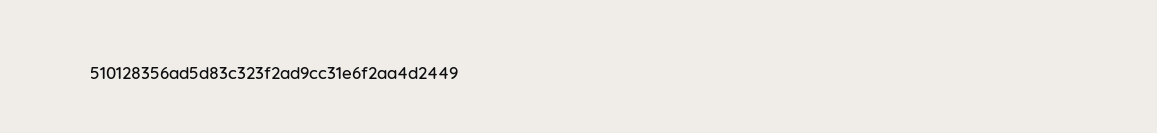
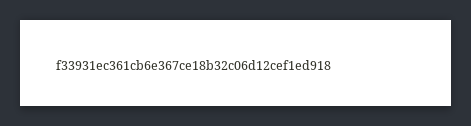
[90,67,458,79] 510128356ad5d83c323f2ad9cc31e6f2aa4d2449 -> [56,60,331,70] f33931ec361cb6e367ce18b32c06d12cef1ed918

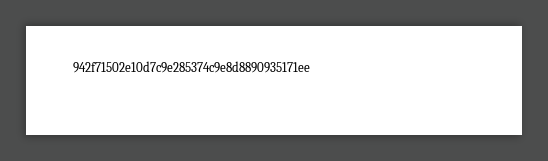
[56,60,331,70] f33931ec361cb6e367ce18b32c06d12cef1ed918 -> [73,61,310,73] 942f71502e10d7c9e285374c9e8d8890935171ee

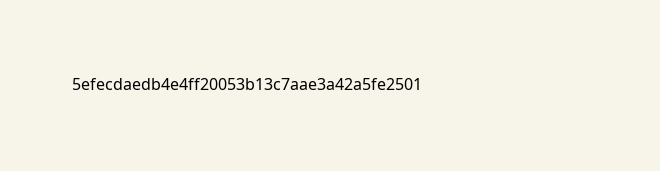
[73,61,310,73] 942f71502e10d7c9e285374c9e8d8890935171ee -> [72,78,422,90] 5efecdaedb4e4ff20053b13c7aae3a42a5fe2501

